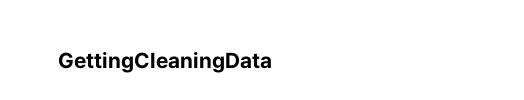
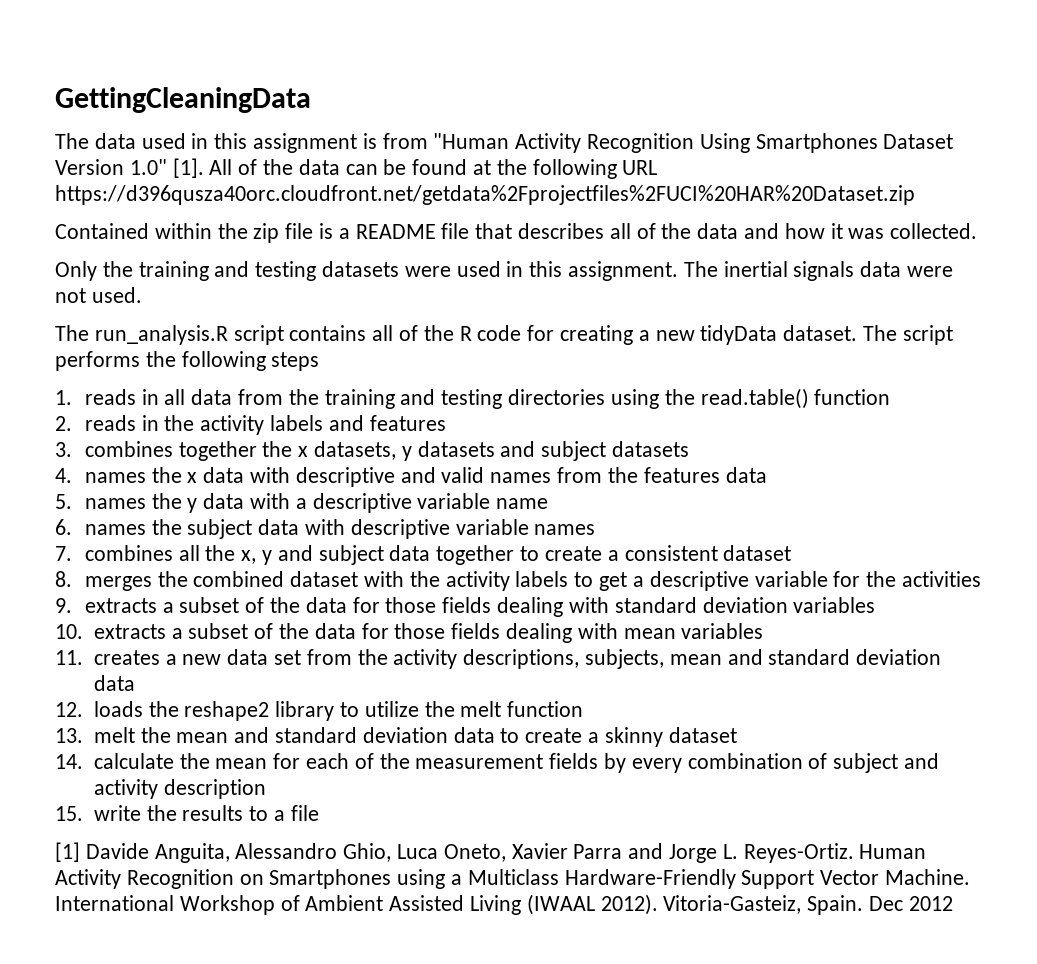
(272, 62) none -> [55,133,954,153] [55,158,658,179] [55,185,915,205] [55,223,978,243] [55,261,954,281] [55,287,142,303] [55,325,953,345] [55,351,320,371] [55,388,891,409] [55,415,446,435] [55,441,690,461] [55,467,767,487] [55,493,549,513] [55,519,596,539] [55,545,792,565] [55,571,981,591] [55,597,876,617] [55,623,764,643] [55,649,942,669] [93,675,135,691] [55,701,584,721] [55,727,737,747] [55,753,940,773] [93,779,266,799] [55,805,319,821] [55,842,927,863] [55,869,971,889] [55,894,953,915] // The data used in this assignment is from "Human Activity Recognition Using Smartphones Dataset Version 1.0" [1]. All of the data can be found at the following URL https://d396qusza40orc.cloudfront.net/getdata%2Fprojectfiles%2FUCI%20HAR%20Dataset.zip // Contained within the zip file is a README file that describes all of the data and how it was collected. // Only the training and testing datasets were used in this assignment. The inertial signals data were not used. // The run_analysis.R script contains all of the R code for creating a new tidyData dataset. The script performs the following steps // 1. reads in all data from the training and testing directories using the read.table() function // 2. reads in the activity labels and features // 3. combines together the x datasets, y datasets and subject datasets // 4. names the x data with descriptive and valid names from the features data // 5. names the y data with a descriptive variable name // 6. names the subject data with descriptive variable names // 7. combines all the x, y and subject data together to create a consistent dataset // 8. merges the combined dataset with the activity labels to get a descriptive variable for the activities // 9. extracts a subset of the data for those fields dealing with standard deviation variables // 10. extracts a subset of the data for those fields dealing with mean variables // 11. creates a new data set from the activity descriptions, subjects, mean and standard deviation data // 12. loads the reshape2 library to utilize the melt function // 13. melt the mean and standard deviation data to create a skinny dataset // 14. calculate the mean for each of the measurement fields by every combination of subject and activity description // 15. write the results to a file // [1] Davide Anguita, Alessandro Ghio, Luca Oneto, Xavier Parra and Jorge L. Reyes-Ortiz. Human Activity Recognition on Smartphones using a Multiclass Hardware-Friendly Support Vector Machine. International Workshop of Ambient Assisted Living (IWAAL 2012). Vitoria-Gasteiz, Spain. Dec 2012

